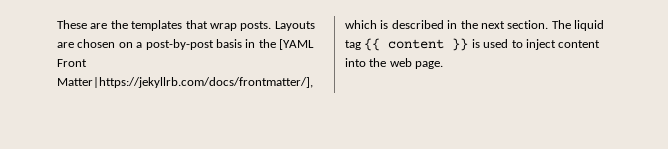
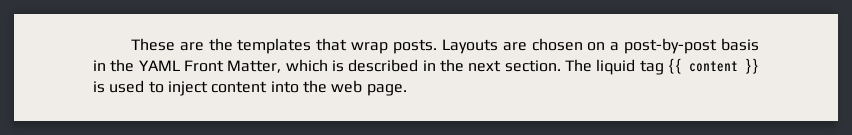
[279,39,314,50] [57,59,87,67] [57,77,313,88] [YAML Front Matter|https://jekyllrb.com/docs/frontmatter/], -> [138,60,282,73] YAML Front Matter,

